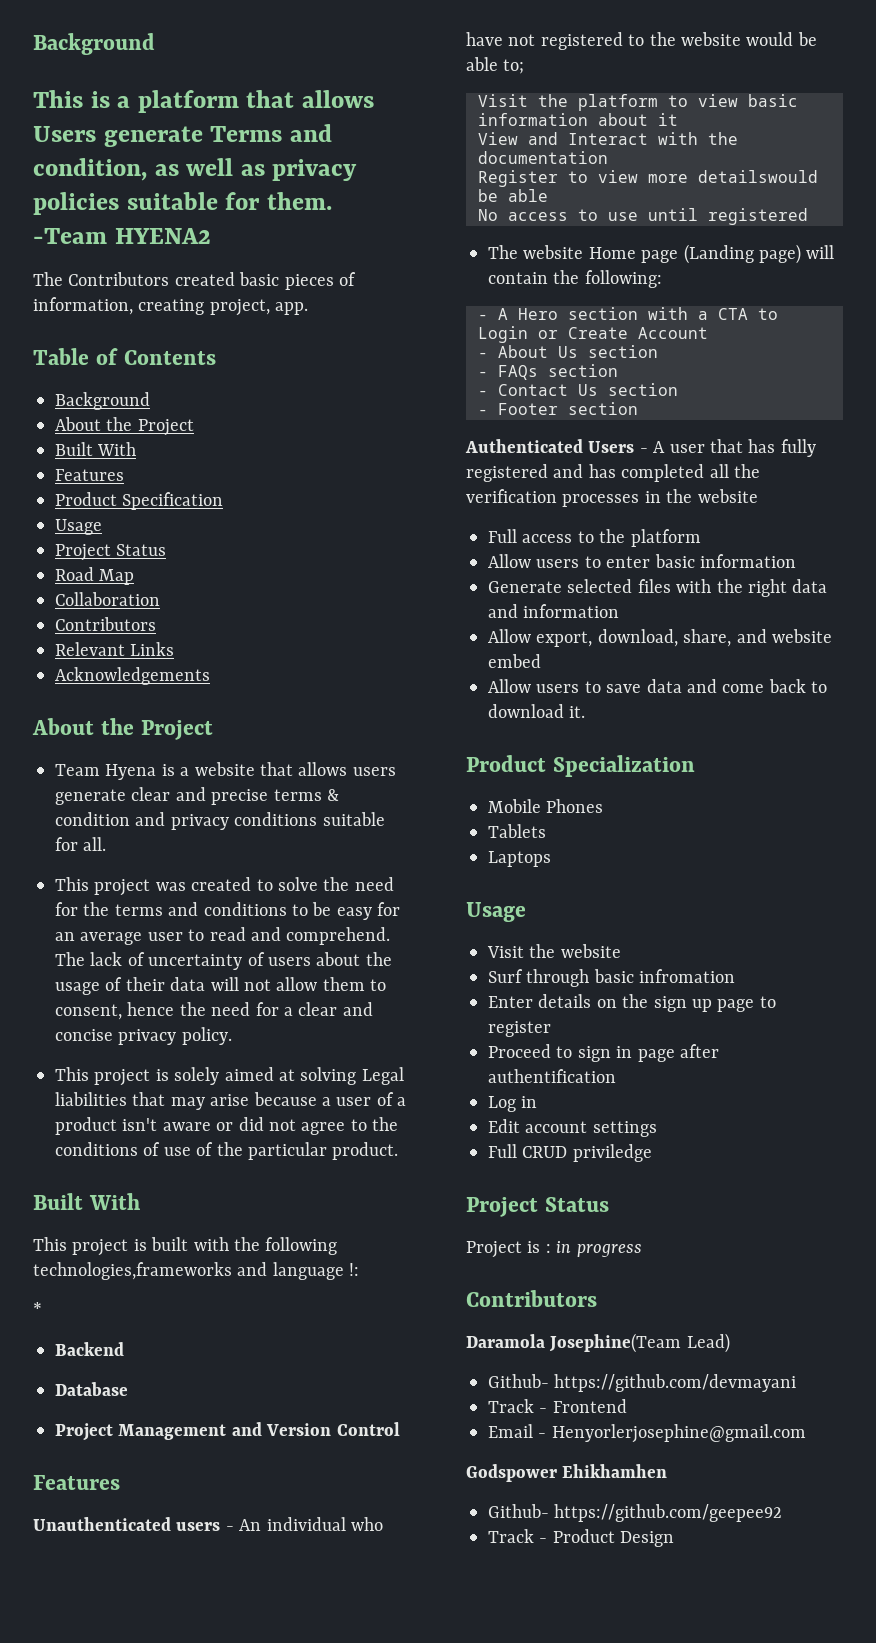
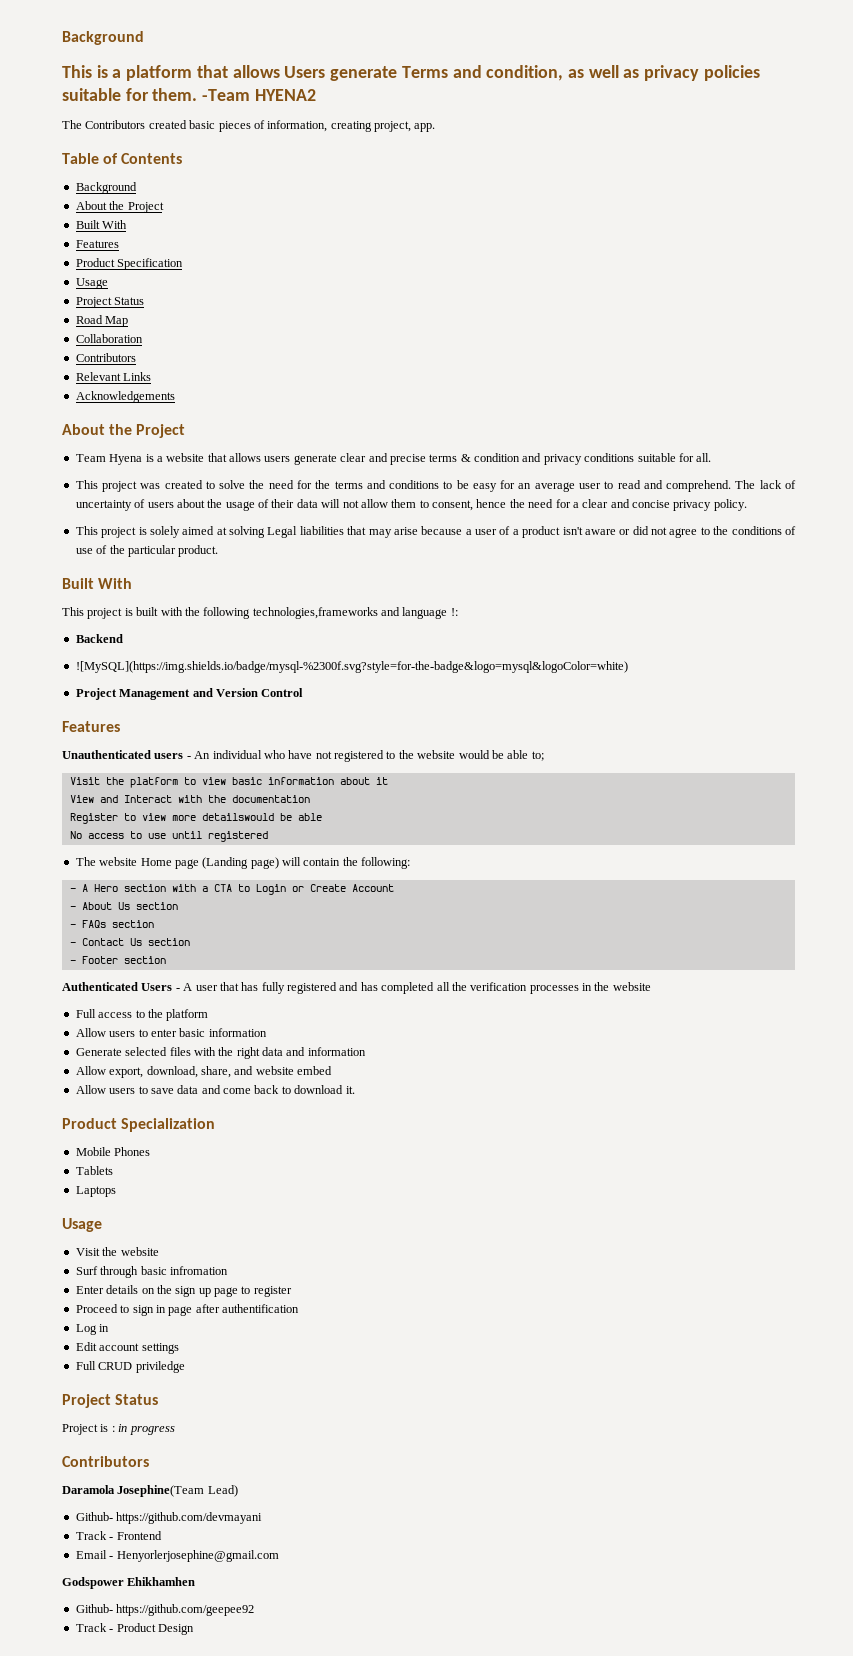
[33,1302,42,1316] // * -> (458, 612) none
[55,1382,128,1396] Database -> [75,661,628,673] ![MySQL](https://img.shields.io/badge/mysql-%2300f.svg?style=for-the-badge&logo=mysql&logoColor=white)

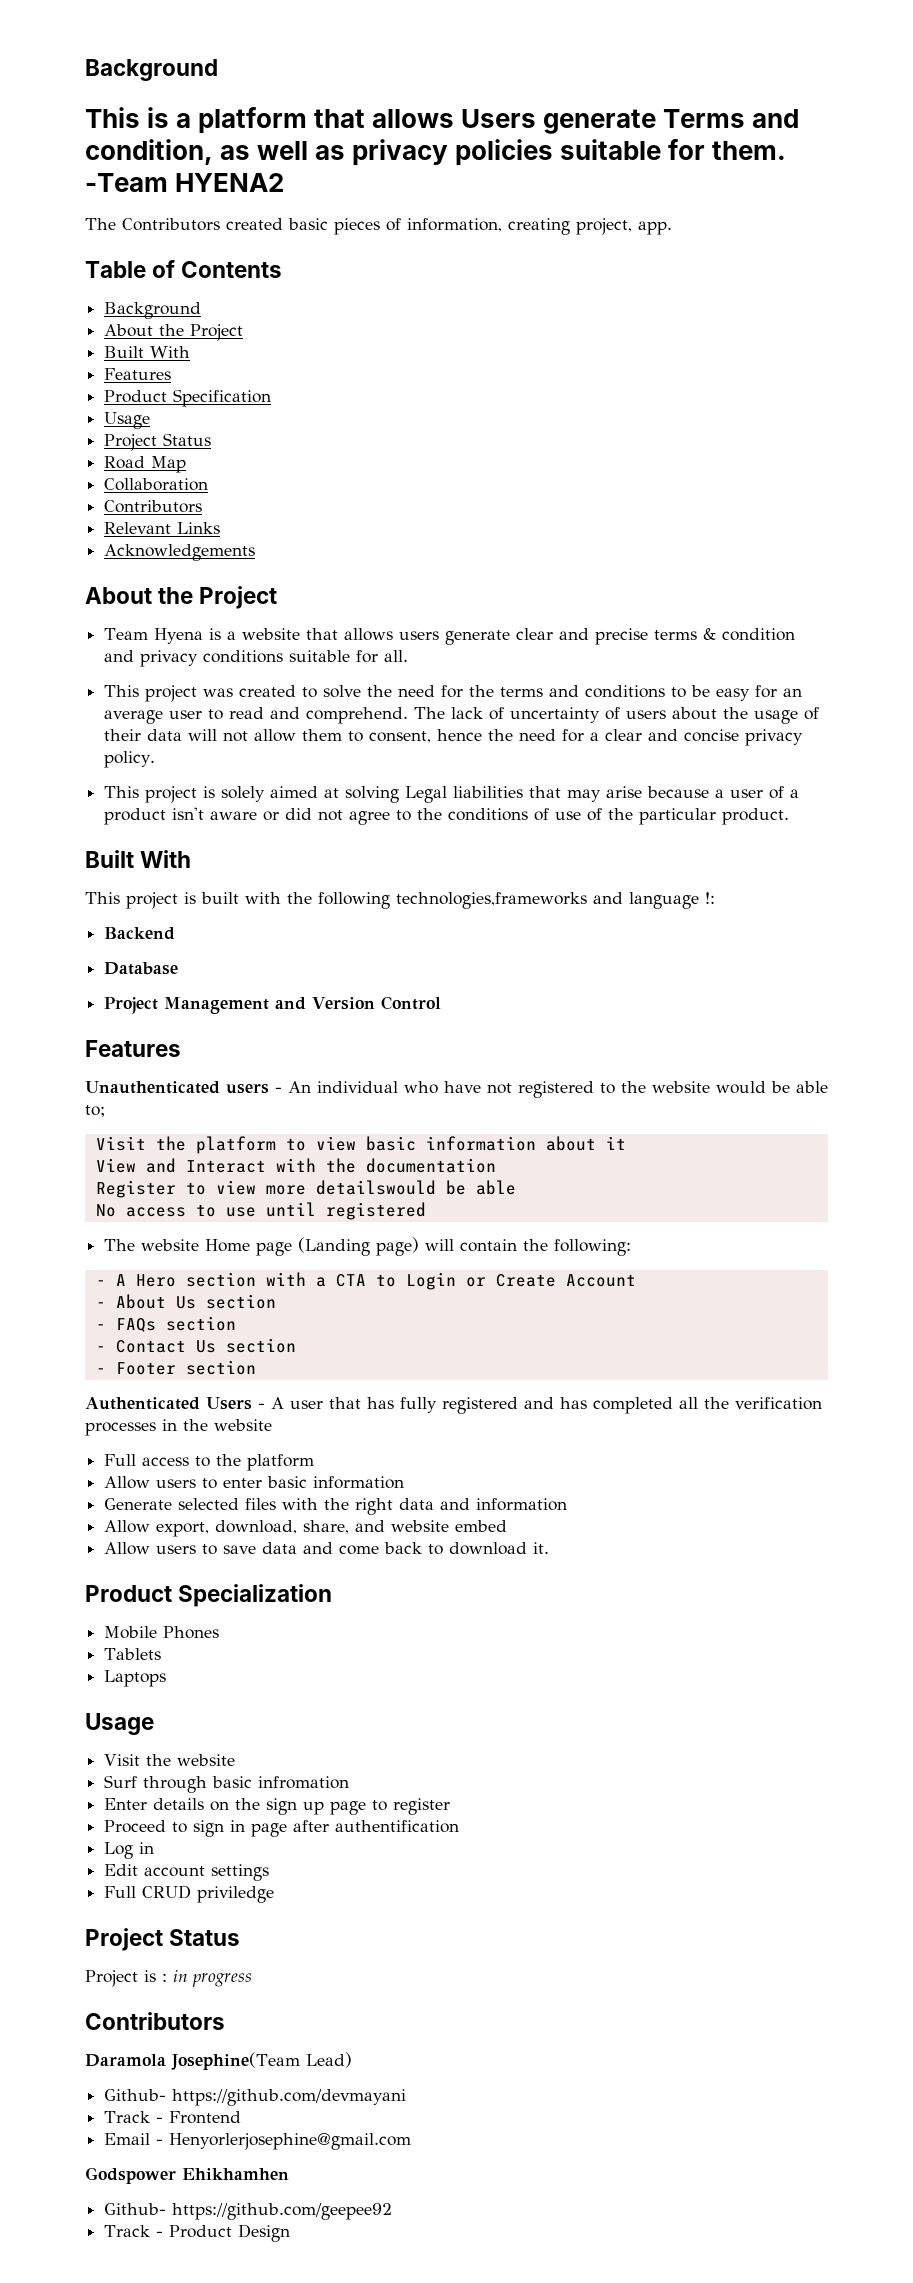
[75,661,628,673] ![MySQL](https://img.shields.io/badge/mysql-%2300f.svg?style=for-the-badge&logo=mysql&logoColor=white) -> [104,962,179,975] Database

